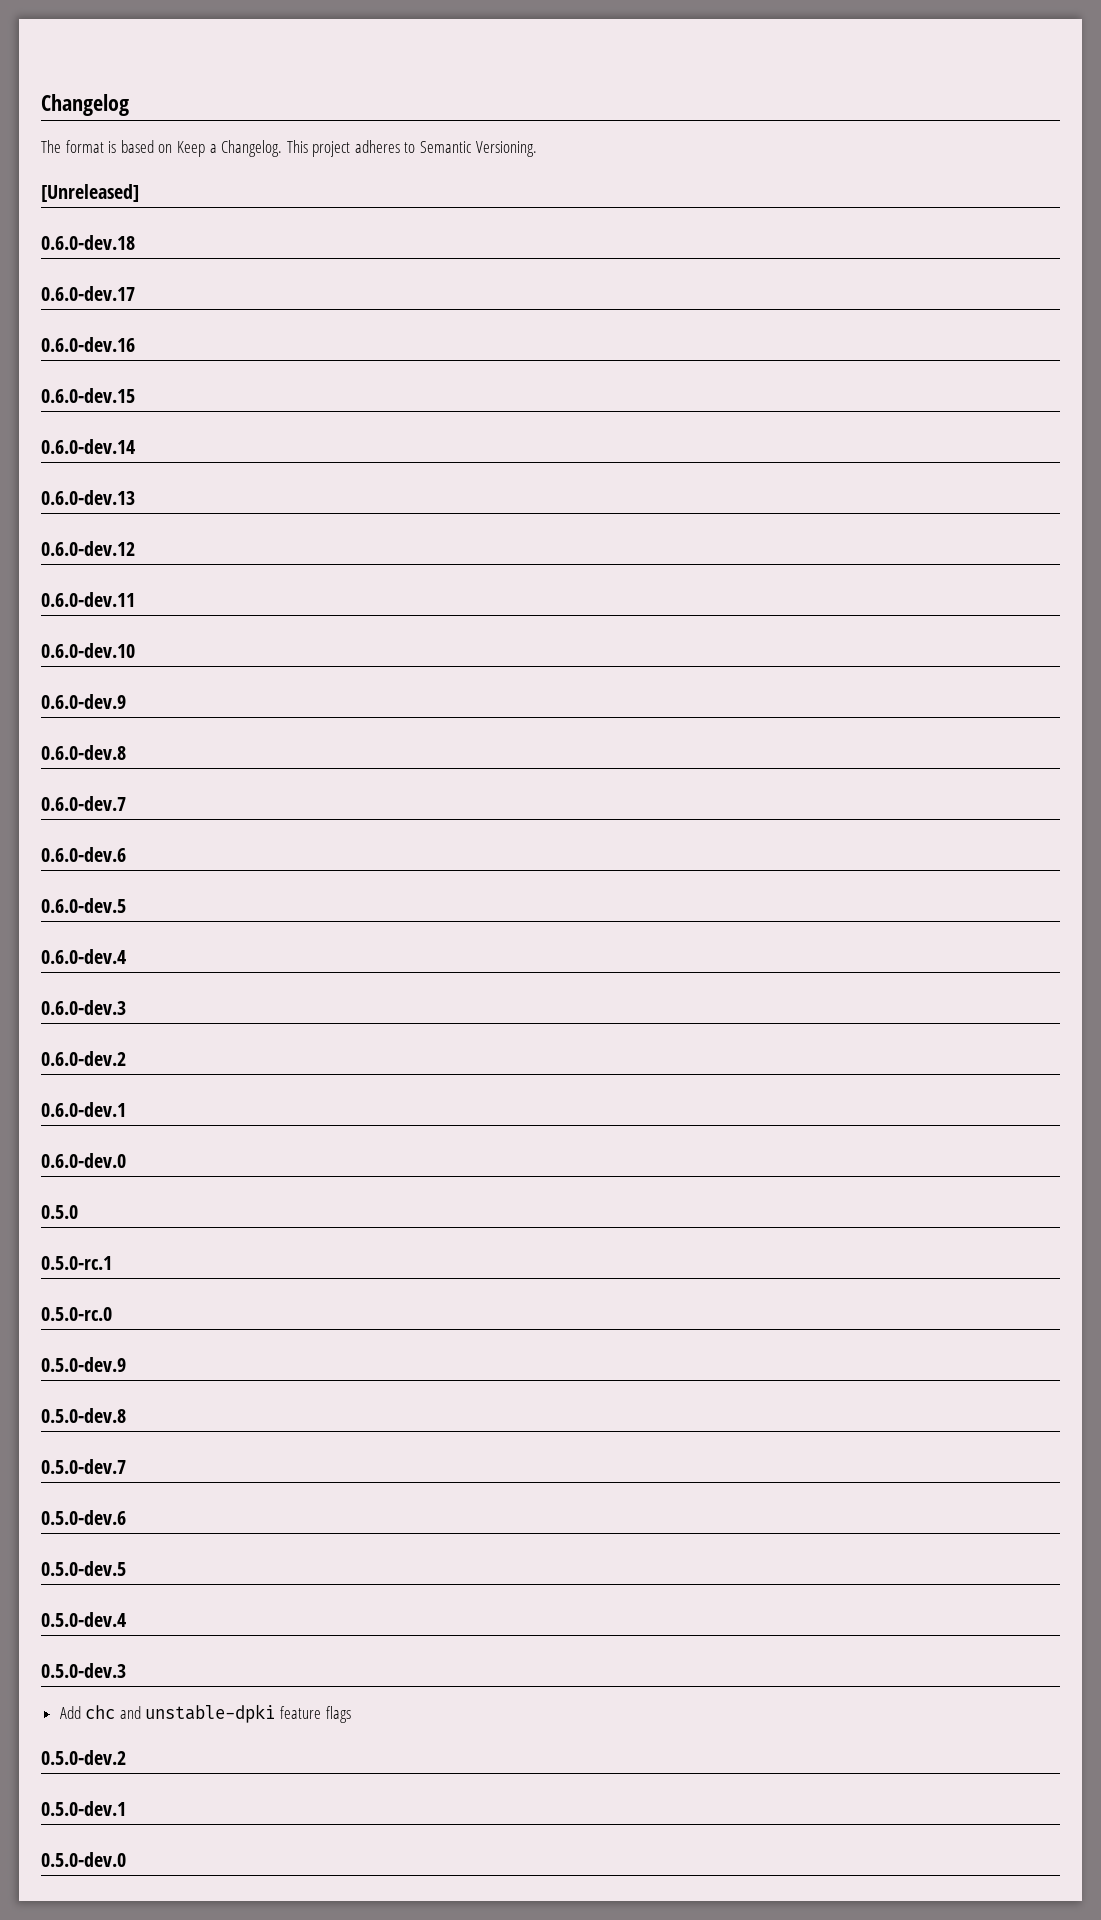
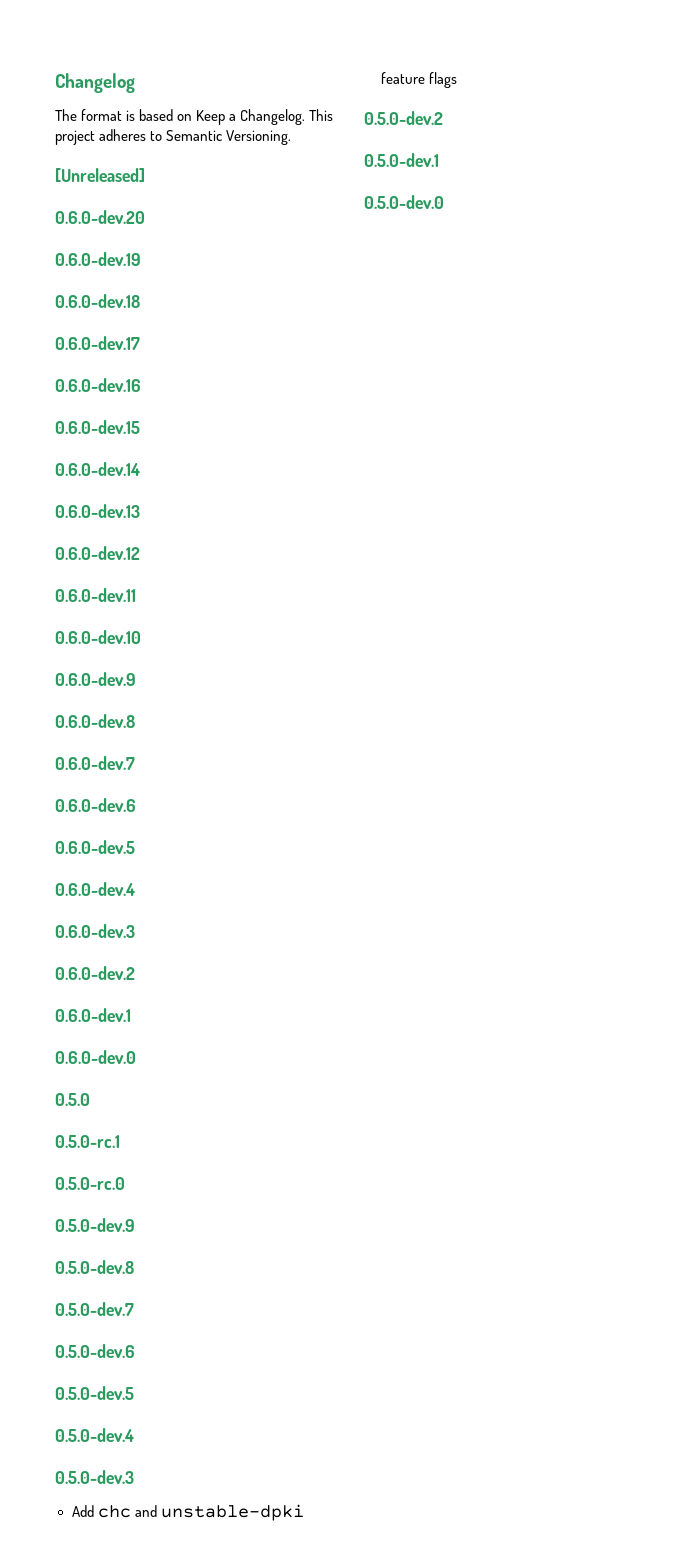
(139, 193) none -> [55,210,145,224] [55,252,141,266] // 0.6.0-dev.20 // 0.6.0-dev.19

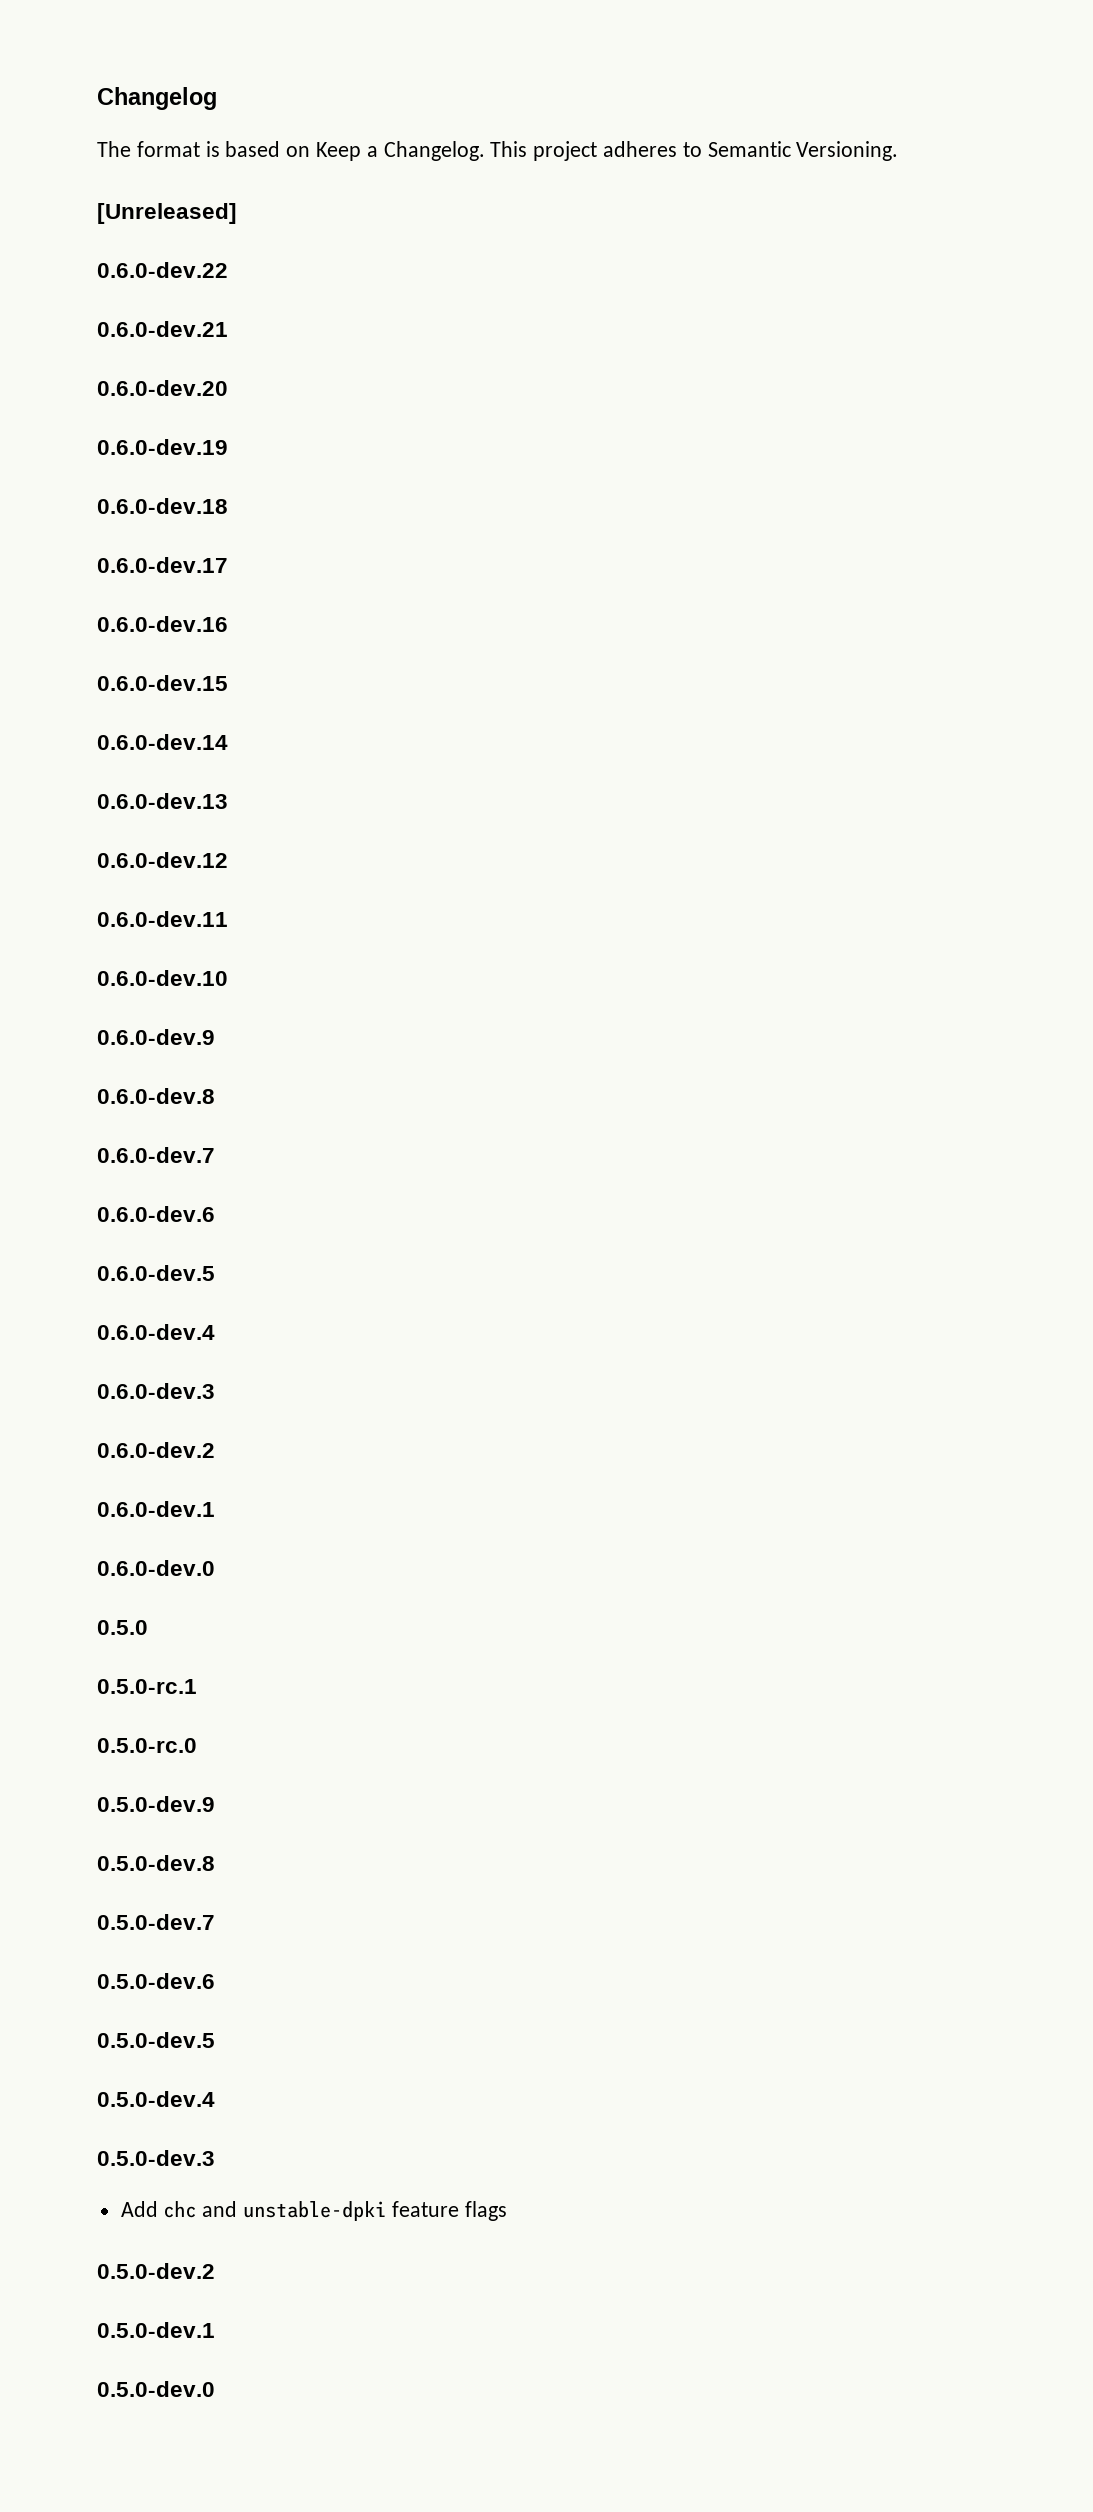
(145, 175) none -> [97,262,228,278] [97,321,228,337] // 0.6.0-dev.22 // 0.6.0-dev.21

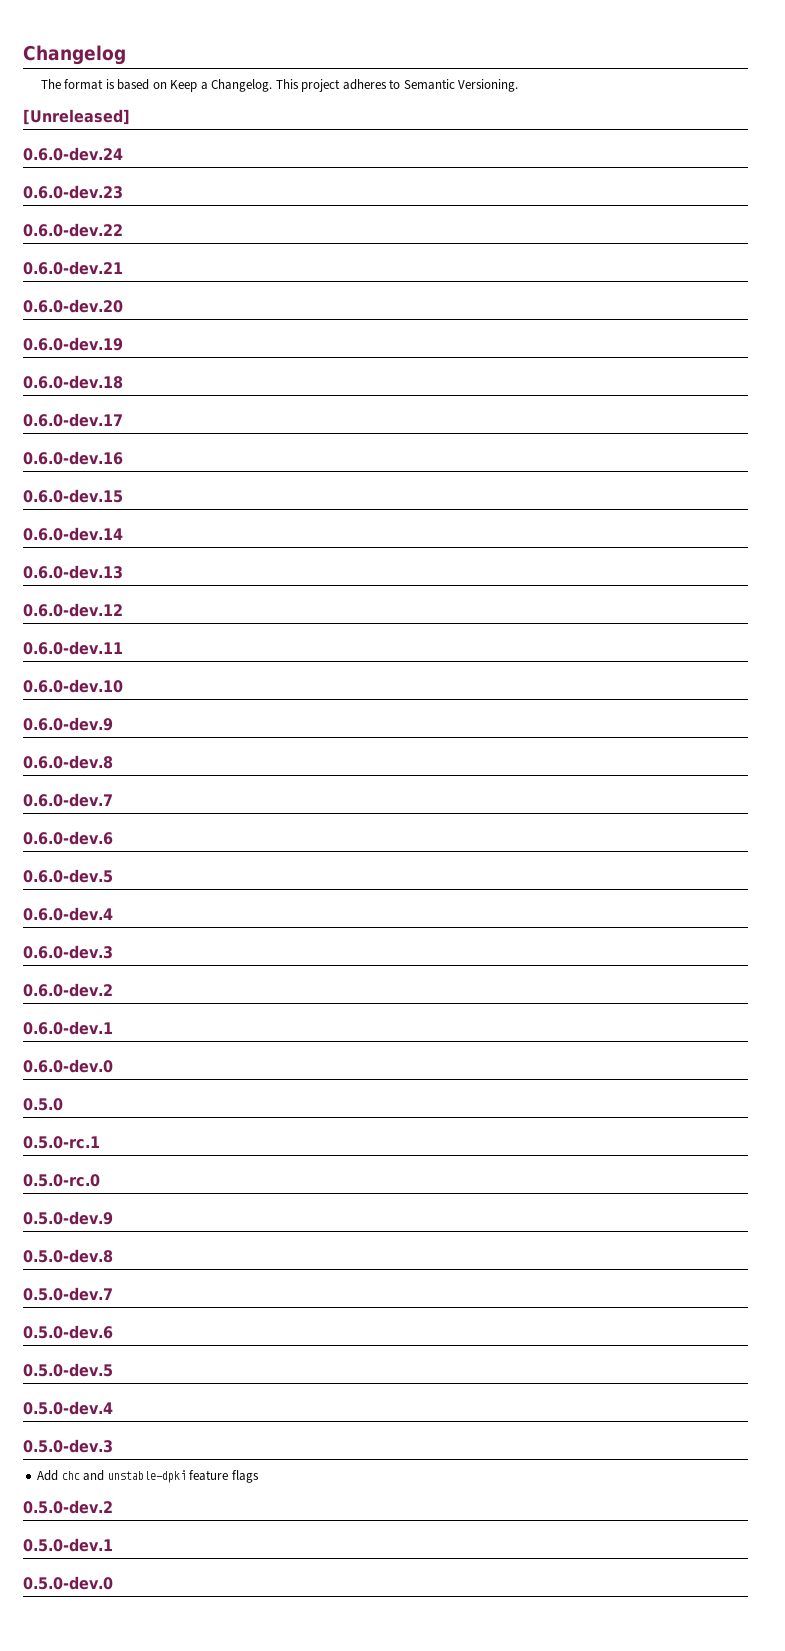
(237, 213) none -> [23,147,123,161] [23,185,123,199] // 0.6.0-dev.24 // 0.6.0-dev.23

